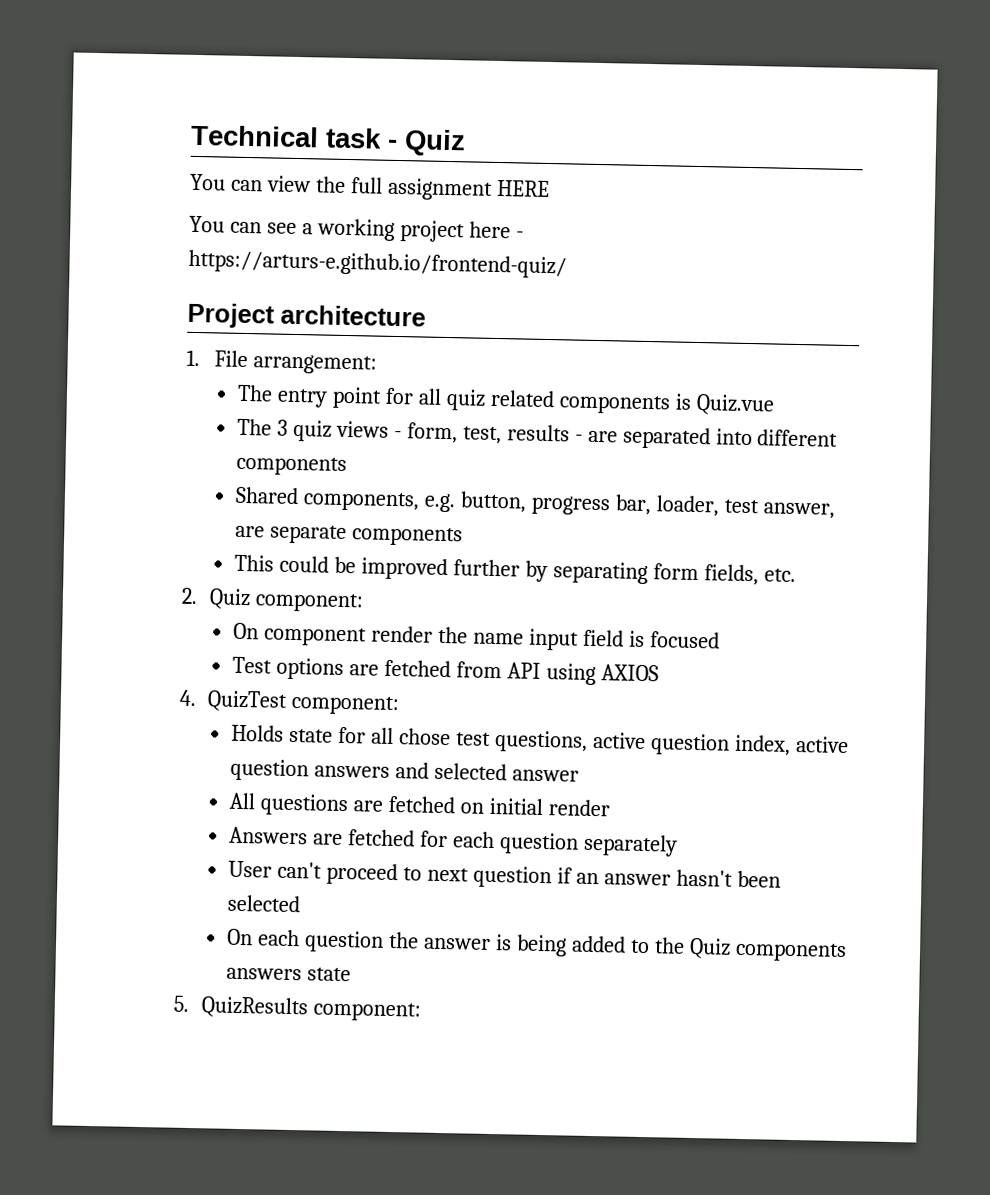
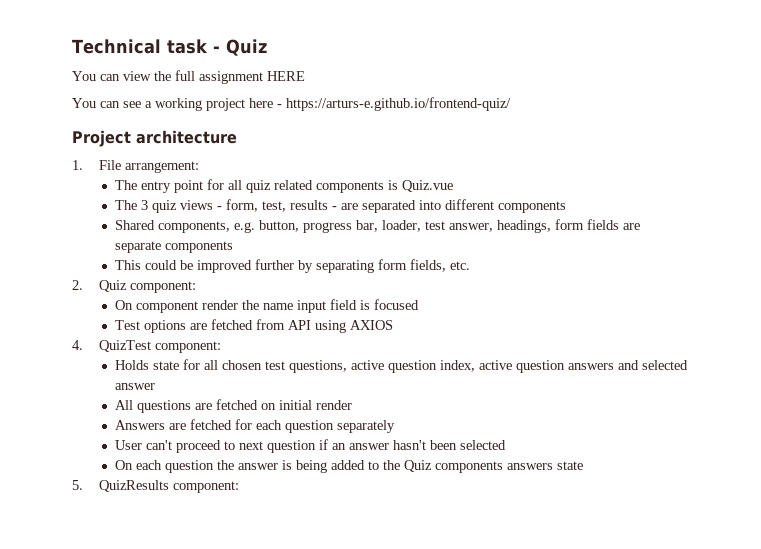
(835, 510) none -> [496,219,619,233] headings, form fields
[398,728,451,746] chose -> [221,360,262,370] chosen

